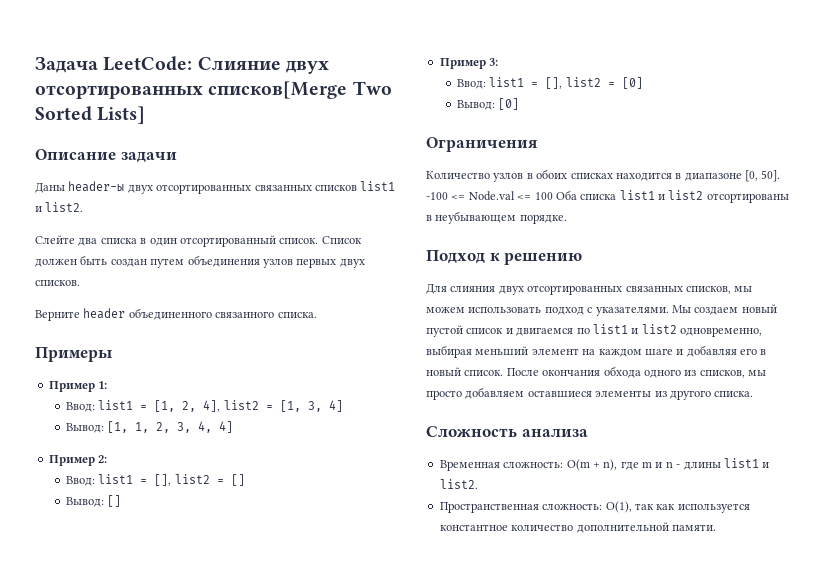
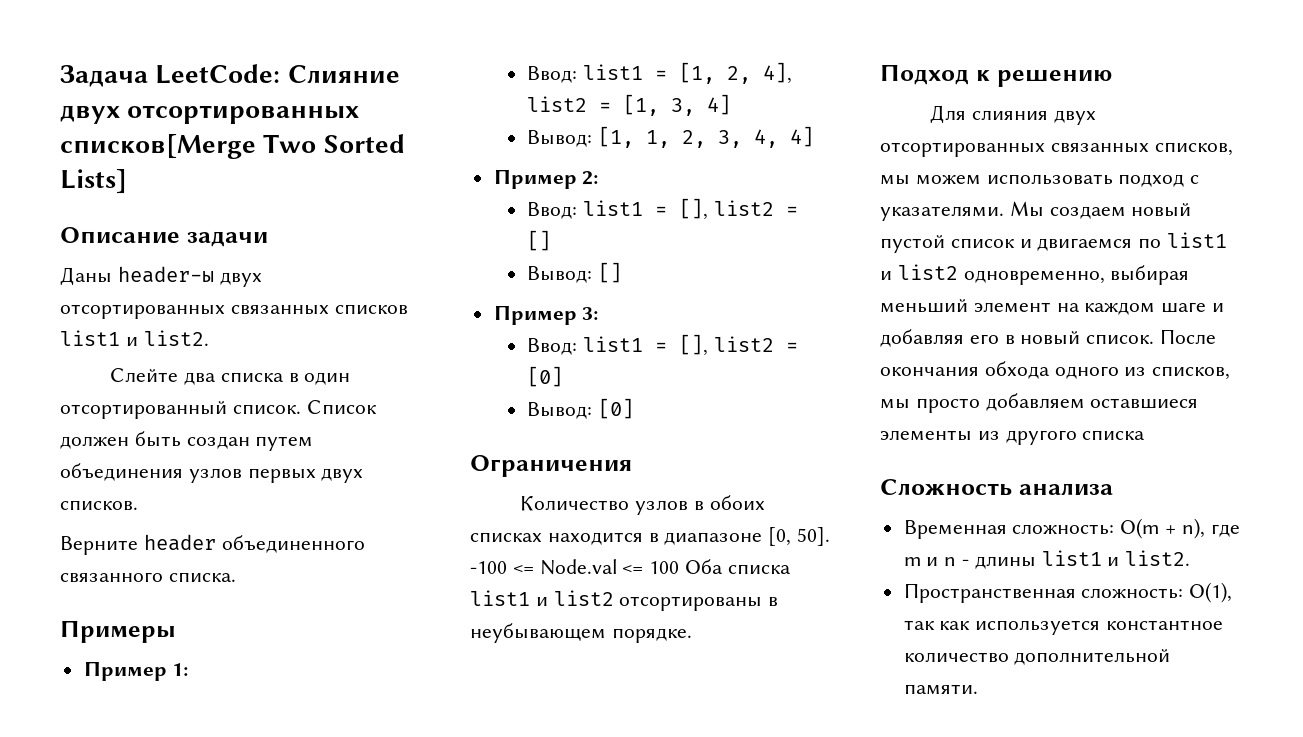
[714,391,754,397] списка. -> [1082,430,1146,440] списка

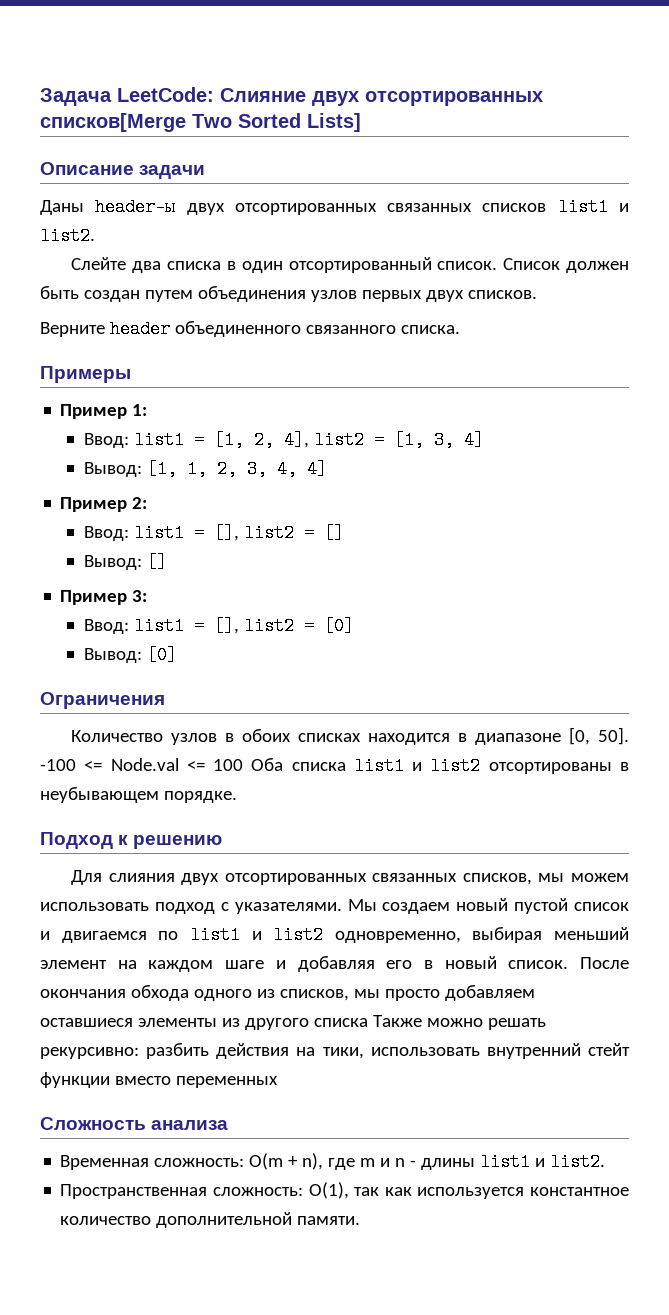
(1146, 435) none -> [372,1015,546,1030] [40,1043,630,1059] [40,1072,278,1088] Также можно решать рекурсивно: разбить действия на тики, использовать внутренний стейт функции вместо переменных

